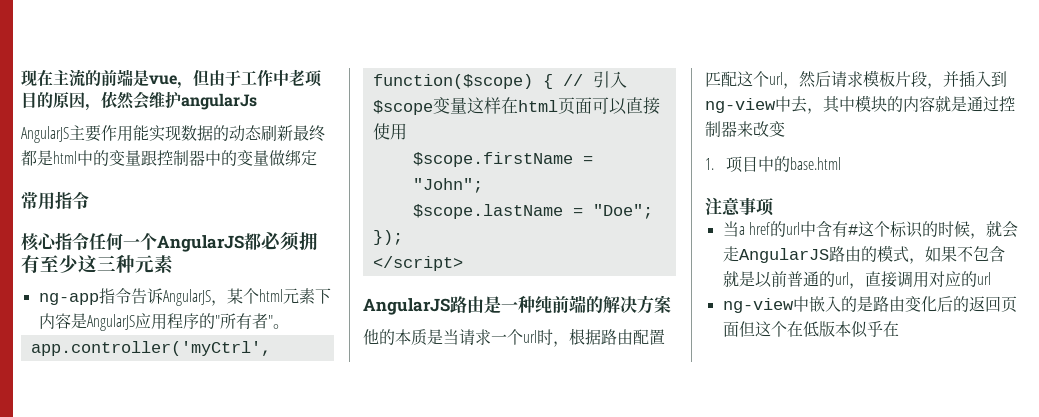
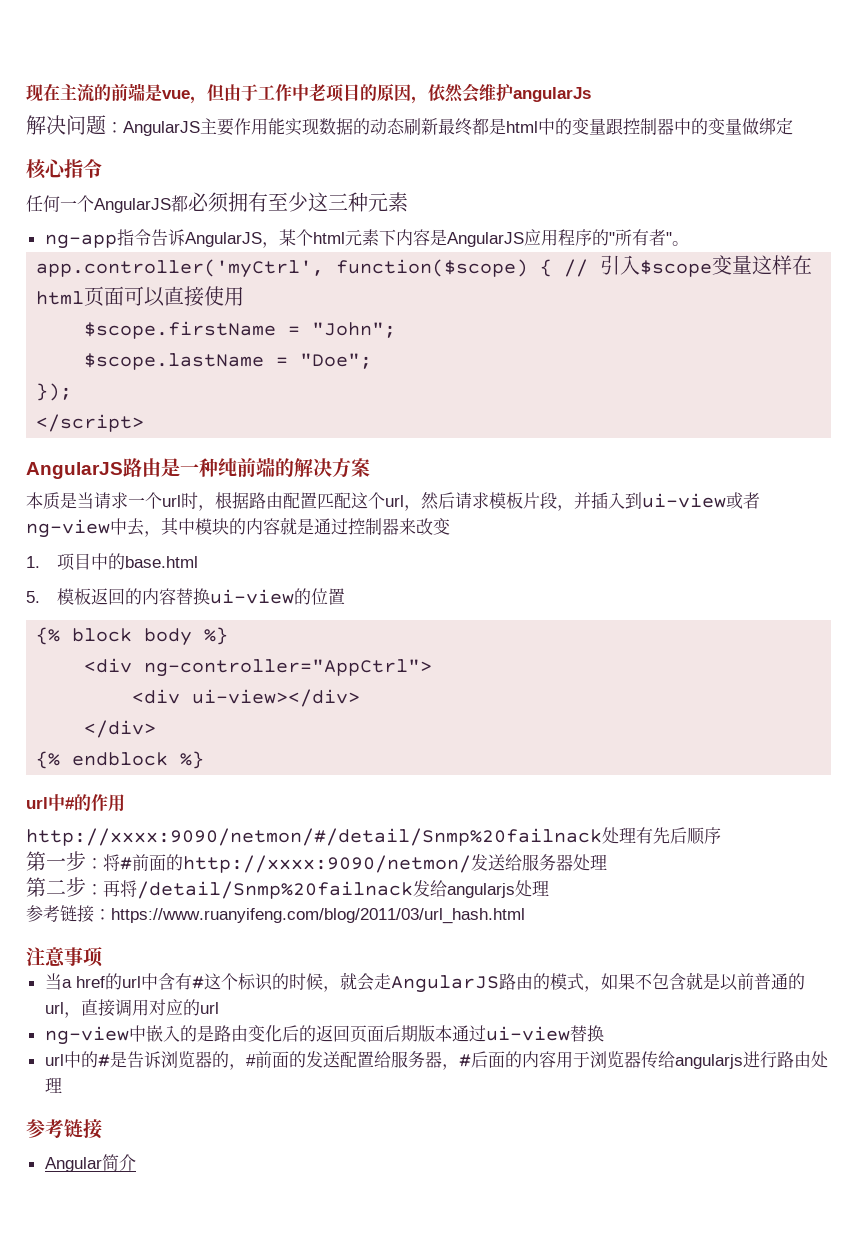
(257, 101) none -> [26,115,123,135] 解决问题：
[21,191,89,210] // 常用指令 -> (793, 126) none
(89, 241) none -> (102, 168) //
[363,329,395,345] 他的 -> (370, 467) none
(1007, 79) none -> [642,492,760,509] ui-view或者
(841, 163) none -> [26,588,345,605] [36,627,229,646] [84,658,433,677] [132,689,361,707] [84,720,157,738] [36,751,205,769] [26,794,125,812] [26,827,721,846] [26,851,607,873] [26,877,549,899] [26,905,525,924] // 5.模板返回的内容替换ui-view的位置 // {% block body %} // <div ng-controller="AppCtrl"> // <div ui-view></div> // </div> // {% endblock %} // url中#的作用 // http://xxxx:9090/netmon/#/detail/Snmp%20failnack处理有先后顺序 // 第一步：将#前面的http://xxxx:9090/netmon/发送给服务器处理 // 第二步：再将/detail/Snmp%20failnack发给angularjs处理 // 参考链接：https://www.ruanyifeng.com/blog/2011/03/url_hash.html
[738,321,899,338] 但这个在低版本似乎在 -> [383,1025,604,1042] [44,1051,828,1070] [44,1077,62,1093] [26,1119,102,1139] [44,1154,136,1172] 后期版本通过ui-view替换 // url中的#是告诉浏览器的，#前面的发送配置给服务器，#后面的内容用于浏览器传给angularjs进行路由处理 // 参考链接 // Angular简介

